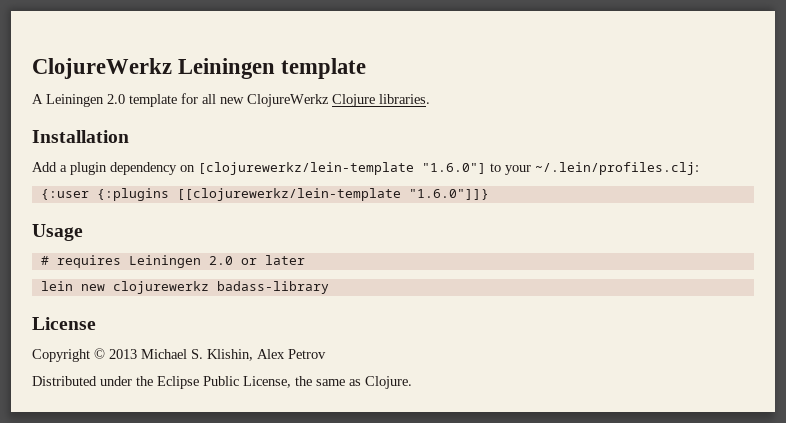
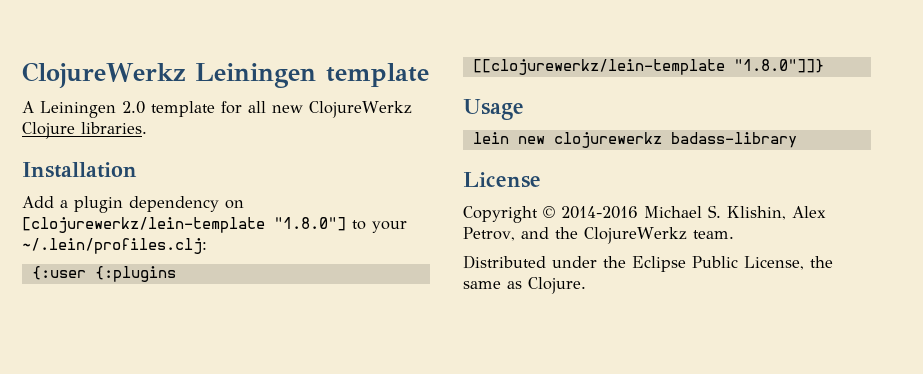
[422,163,486,174] "1.6.0"] -> [274,217,346,231] "1.8.0"]
[408,189,489,200] "1.6.0"]]} -> [733,59,824,73] "1.8.0"]]}
[40,255,305,268] // # requires Leiningen 2.0 or later -> (524, 109) none
[109,349,137,359] 2013 -> [561,206,638,219] 2014-2016
[288,349,326,359] Petrov -> [463,227,734,244] Petrov, and the ClojureWerkz team.

